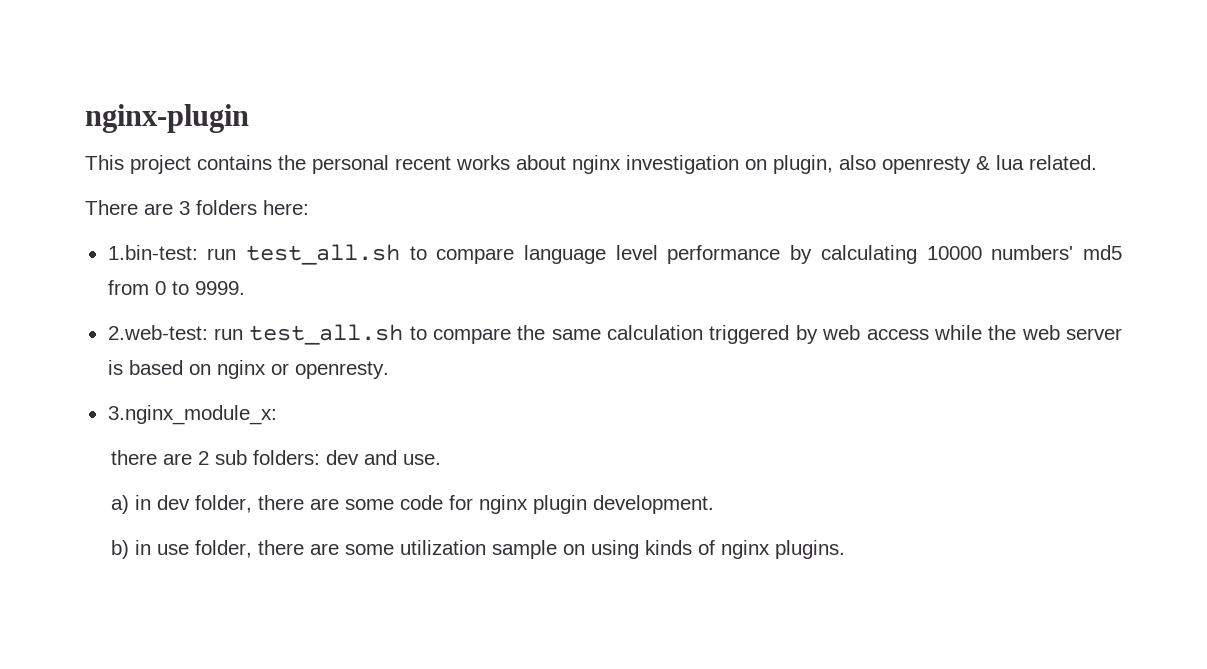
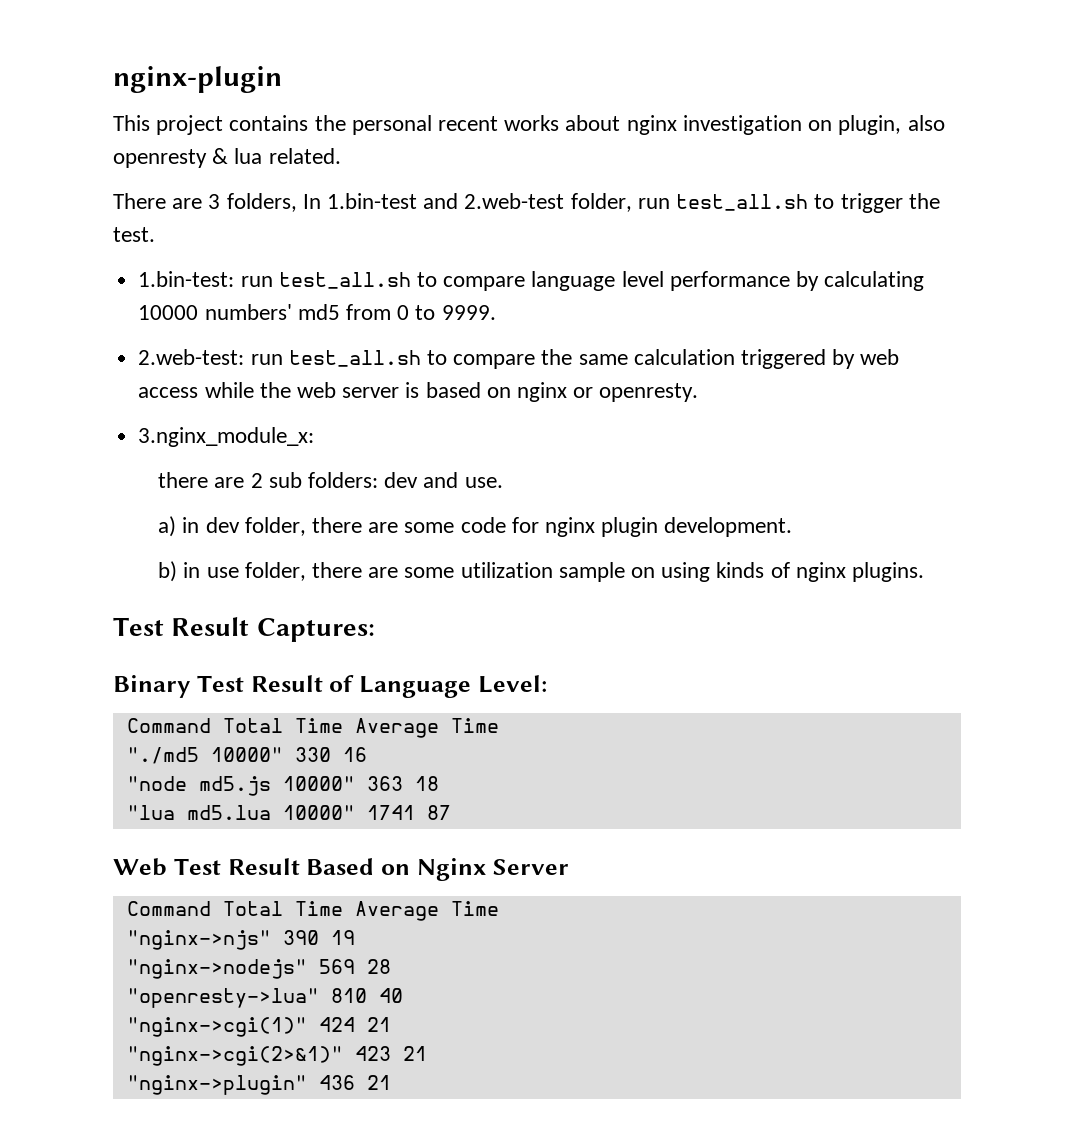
[196,200,309,215] folders here: -> [226,193,940,213] [113,227,155,242] folders, In 1.bin-test and 2.web-test folder, run test_all.sh to trigger the test.
(845, 549) none -> [113,617,375,642] [113,675,547,698] [126,718,499,738] [126,747,367,764] [126,776,439,796] [126,805,451,820] [113,858,569,881] [126,901,499,921] [126,930,355,950] [126,959,391,979] [126,988,403,1008] [126,1017,391,1037] [126,1046,427,1066] [126,1075,391,1095] // Test Result Captures: // Binary Test Result of Language Level: // Command Total Time Average Time // "./md5 10000" 330 16 // "node md5.js 10000" 363 18 // "lua md5.lua 10000" 1741 87 // Web Test Result Based on Nginx Server // Command Total Time Average Time // "nginx->njs" 390 19 // "nginx->nodejs" 569 28 // "openresty->lua" 810 40 // "nginx->cgi(1)" 424 21 // "nginx->cgi(2>&1)" 423 21 // "nginx->plugin" 436 21

